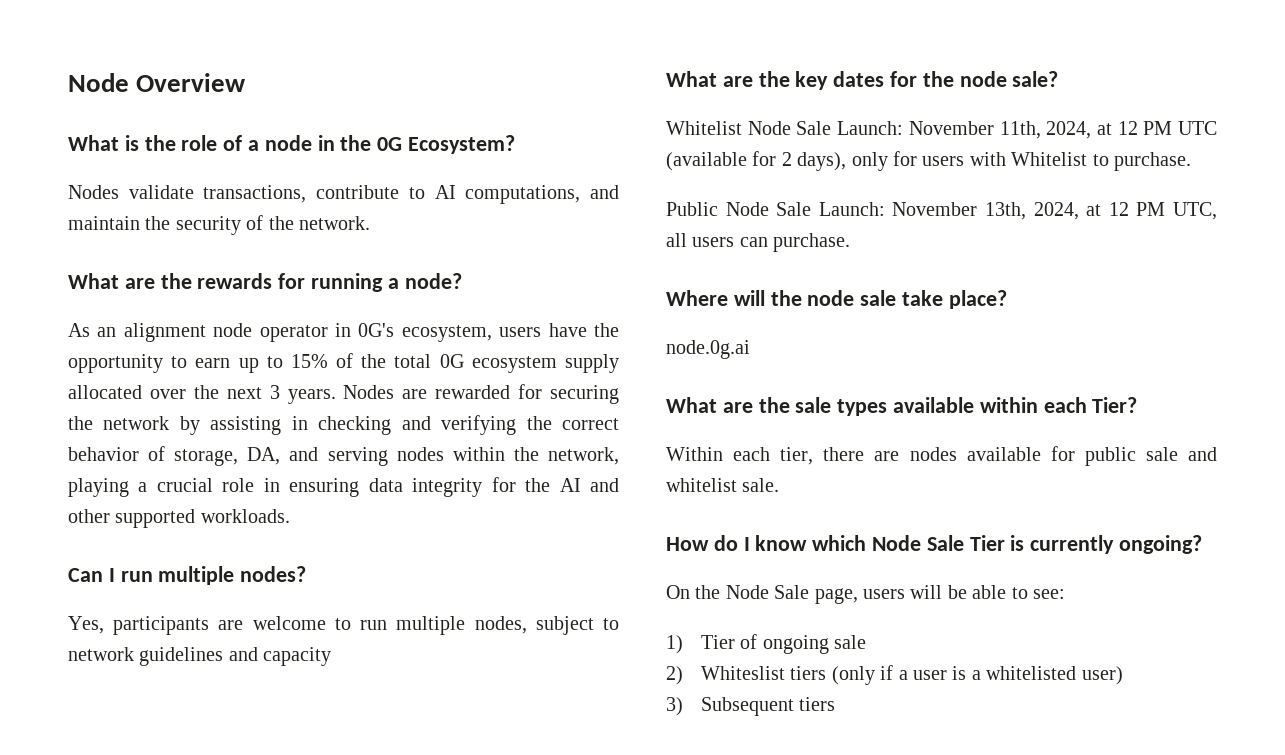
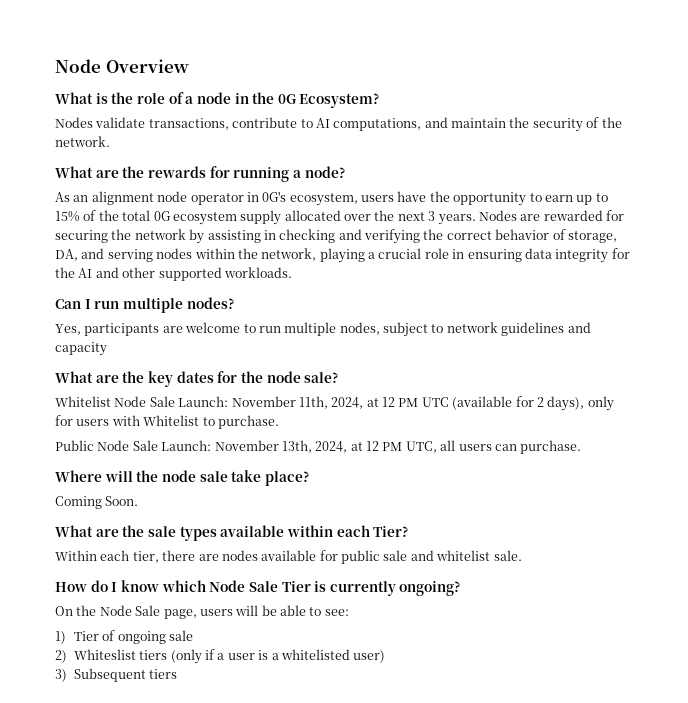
[666,340,750,359] node.0g.ai -> [55,496,139,509] Coming Soon.

